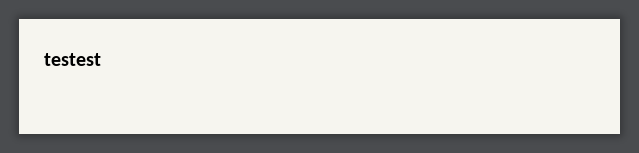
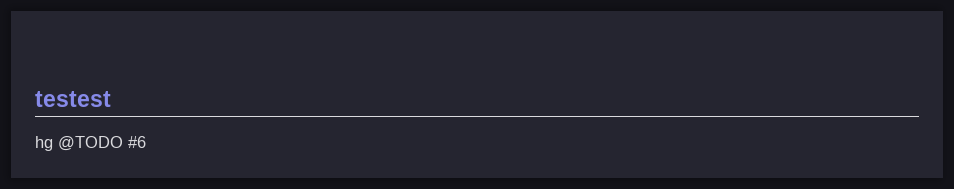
(101, 59) none -> [35,136,146,151] // hg @TODO #6

